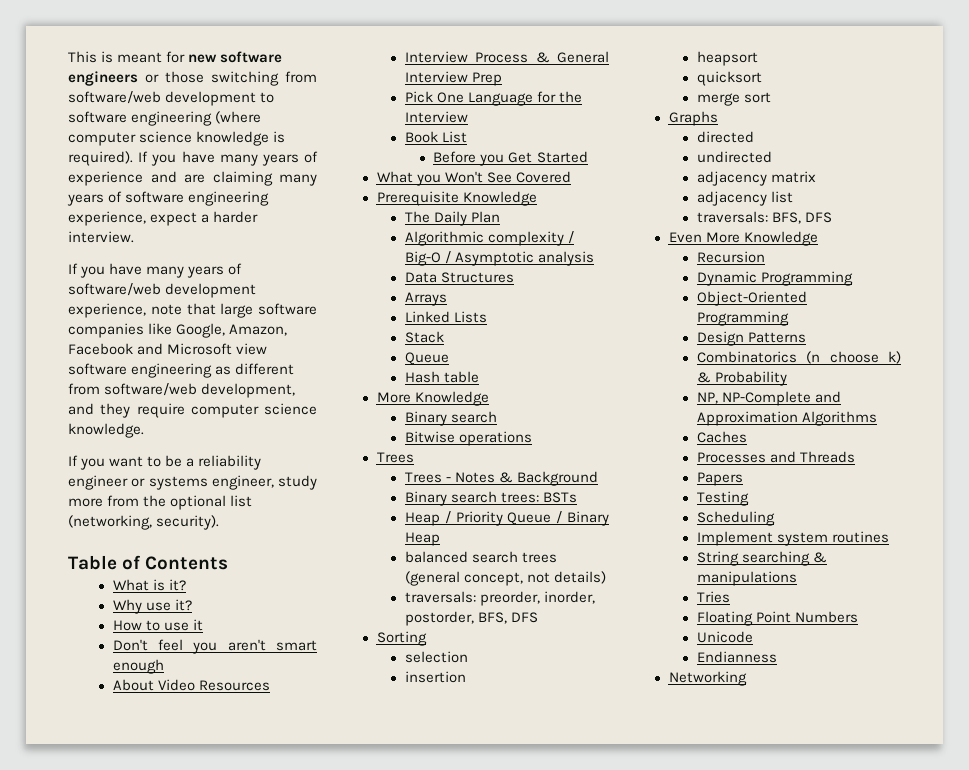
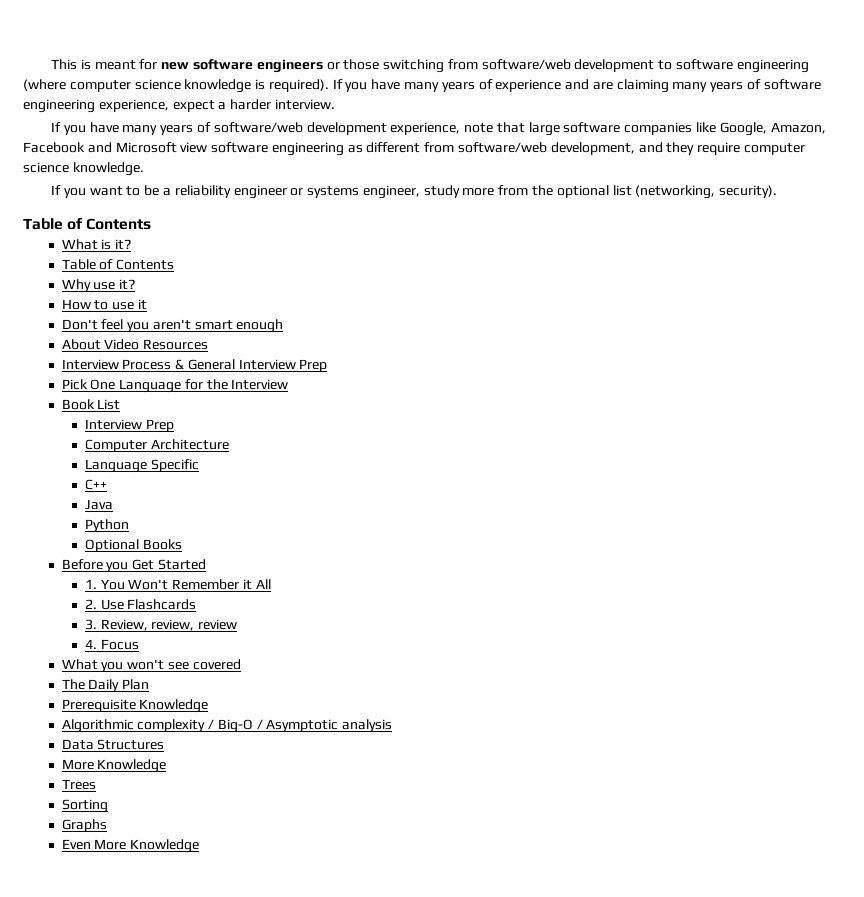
(187, 585) none -> [61,259,175,270] // Table of Contents
[433,151,588,166] [376,171,571,186] [376,191,537,206] Before you Get Started // What you Won't See Covered // Prerequisite Knowledge -> [84,419,174,432] [84,439,229,452] [84,459,199,473] [84,479,107,490] [84,499,113,510] [84,519,129,532] [84,539,182,552] [61,559,206,572] [84,579,271,590] [84,599,197,610] [84,619,238,631] [84,639,139,650] [61,659,241,672] Interview Prep // Computer Architecture // Language Specific // C++ // Java // Python // Optional Books // Before you Get Started // 1. You Won't Remember it All // 2. Use Flashcards // 3. Review, review, review // 4. Focus // What you won't see covered
(501, 217) none -> [61,699,209,713] // Prerequisite Knowledge
[404,292,447,306] [404,311,487,323] [404,331,444,343] [404,352,449,365] [404,371,479,383] [376,391,489,406] [404,411,497,426] [404,431,532,446] [376,452,414,463] [404,471,599,486] [404,491,578,506] [404,511,609,526] [404,532,440,546] [404,551,558,563] [404,571,607,586] [404,591,596,606] [404,611,539,626] [376,631,427,646] [404,651,468,663] [404,671,466,683] [696,51,758,66] [696,71,762,86] [696,92,771,106] [668,111,718,126] [696,131,754,143] [696,151,772,163] [696,171,816,186] [696,191,793,206] [696,211,833,224] [668,231,818,246] [696,251,765,263] [696,271,853,286] [696,291,807,306] [696,311,789,326] [696,331,806,346] [696,351,901,364] [696,371,787,386] [696,391,842,406] [696,411,877,426] [696,431,747,443] [696,451,856,463] [696,472,743,486] [696,491,749,506] [696,511,775,526] [696,531,890,546] [696,551,828,566] [696,571,797,586] [696,591,730,603] [696,611,859,626] [696,631,753,643] [696,651,777,663] [668,671,747,686] Arrays // Linked Lists // Stack // Queue // Hash table // More Knowledge // Binary search // Bitwise operations // Trees // Trees - Notes & Background // Binary search trees: BSTs // Heap / Priority Queue / Binary Heap // balanced search trees (general concept, not details) // traversals: preorder, inorder, postorder, BFS, DFS // Sorting // selection // insertion // heapsort // quicksort // merge sort // Graphs // directed // undirected // adjacency matrix // adjacency list // traversals: BFS, DFS // Even More Knowledge // Recursion // Dynamic Programming // Object-Oriented Programming // Design Patterns // Combinatorics (n choose k) & Probability // NP, NP-Complete and Approximation Algorithms // Caches // Processes and Threads // Papers // Testing // Scheduling // Implement system routines // String searching & manipulations // Tries // Floating Point Numbers // Unicode // Endianness // Networking -> [61,759,167,773] [61,779,96,790] [61,799,108,813] [61,819,107,832] [61,839,200,853] More Knowledge // Trees // Sorting // Graphs // Even More Knowledge

